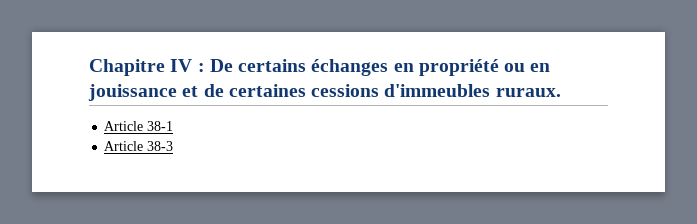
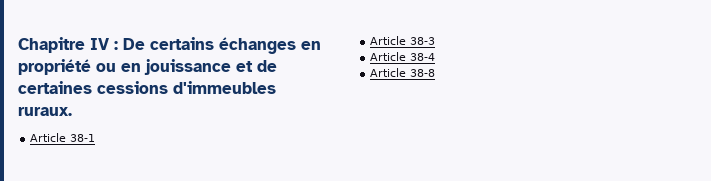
(174, 146) none -> [370,52,436,61] [370,68,436,77] // Article 38-4 // Article 38-8

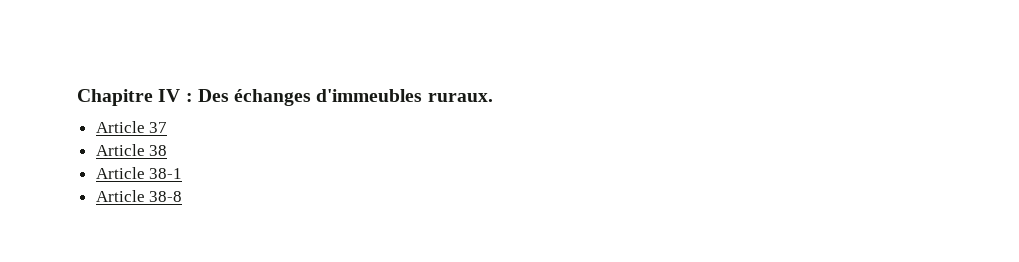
[123,37,321,54] [18,59,277,75] [18,81,276,94] [18,107,72,116] [30,133,96,142] [370,36,436,45] [370,52,436,61] De certains échanges en propriété ou en jouissance et de certaines cessions d'immeubles ruraux. // Article 38-1 // Article 38-3 // Article 38-4 -> [197,89,493,106] [95,121,168,133] [95,144,168,156] [95,167,183,179] Des échanges d'immeubles ruraux. // Article 37 // Article 38 // Article 38-1

